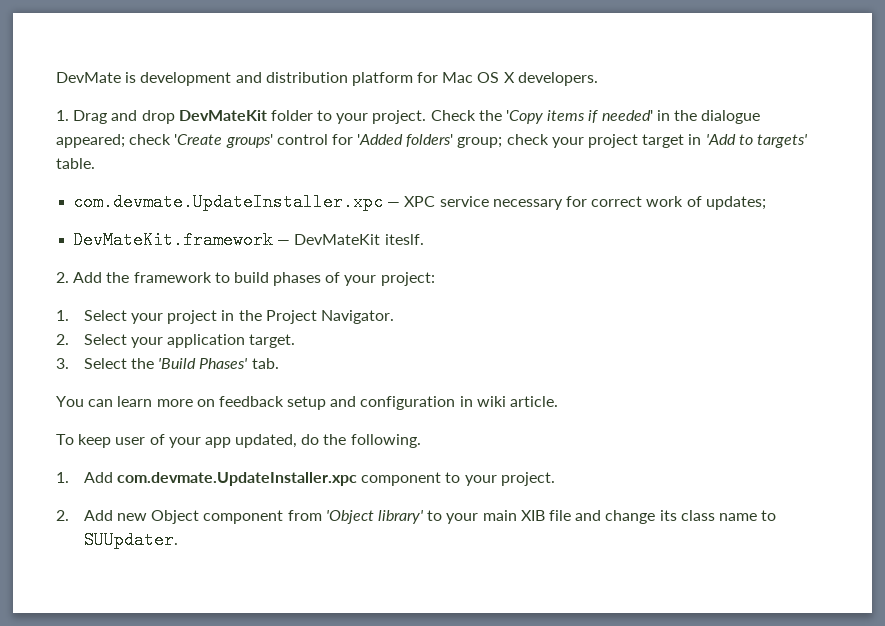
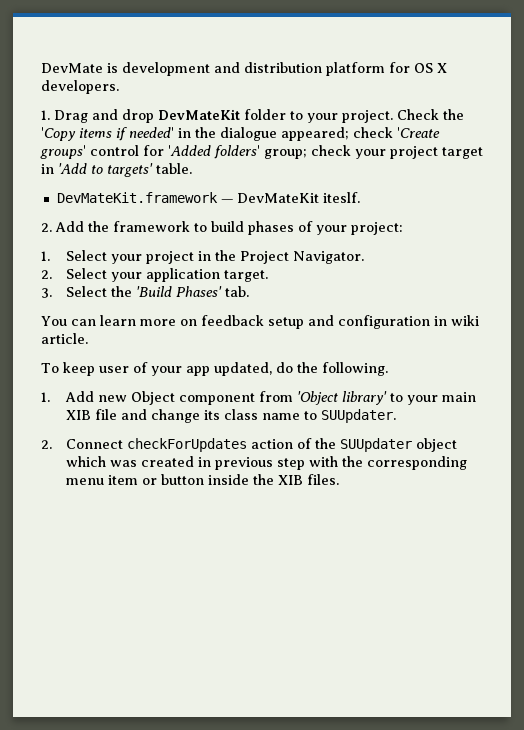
[442,72,474,83] Mac -> (410, 67) none
[73,193,766,211] // com.devmate.UpdateInstaller.xpc — XPC service necessary for correct work of updates; -> (192, 168) none
[117,472,555,486] [56,510,113,521] com.devmate.UpdateInstaller.xpc component to your project. // 2. Add -> (94, 396) none
(178, 540) none -> [41,438,457,452] [65,456,467,470] [65,474,339,485] // 2. Connect checkForUpdates action of the SUUpdater object which was created in previous step with the corresponding menu item or button inside the XIB files.

